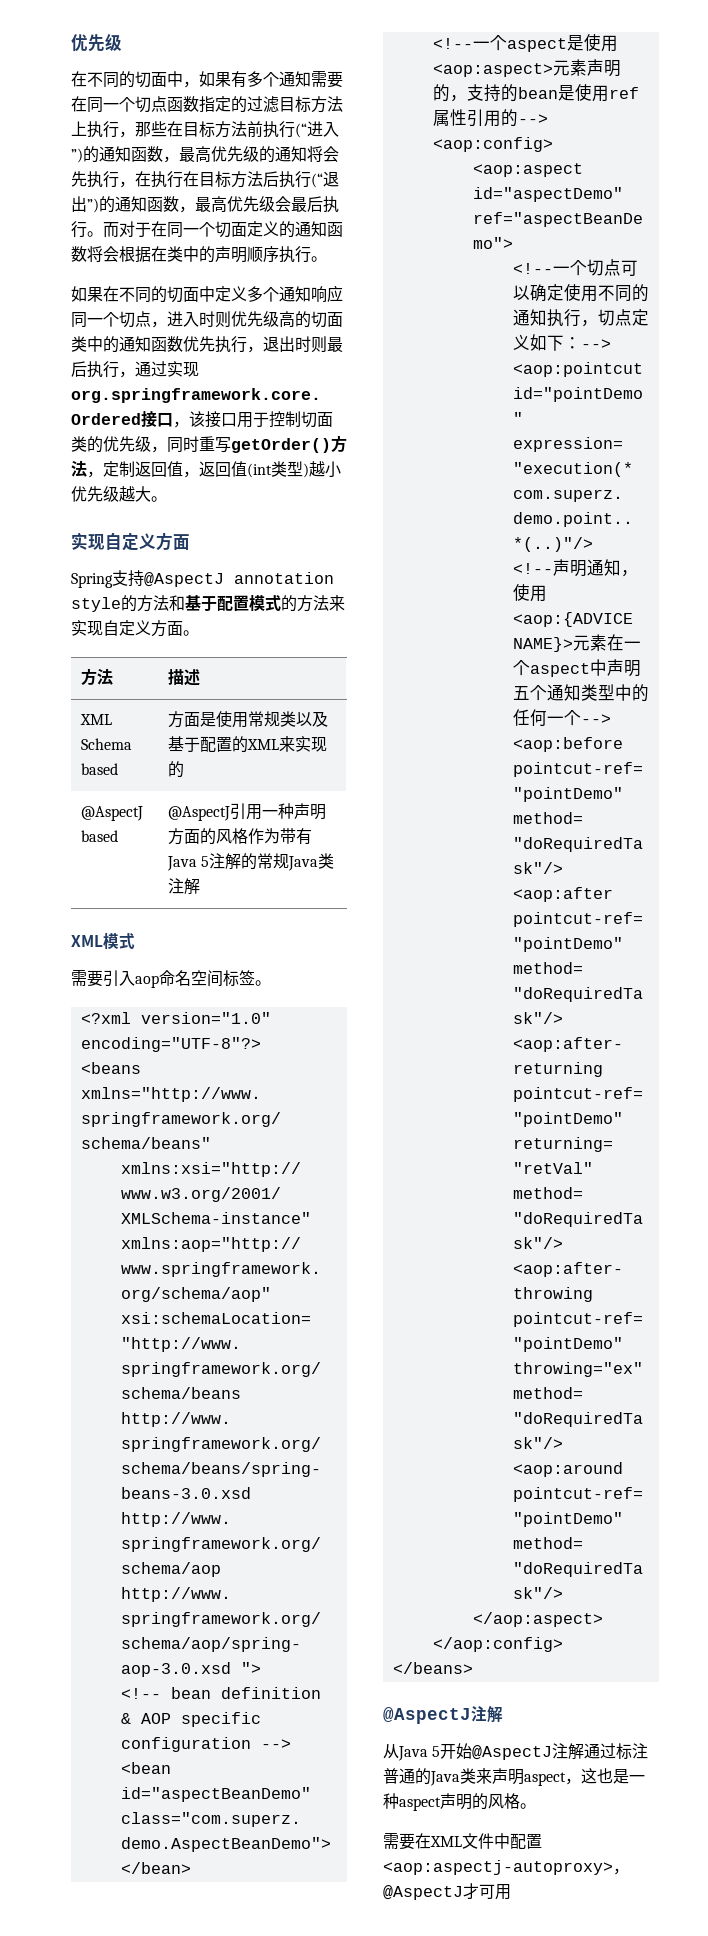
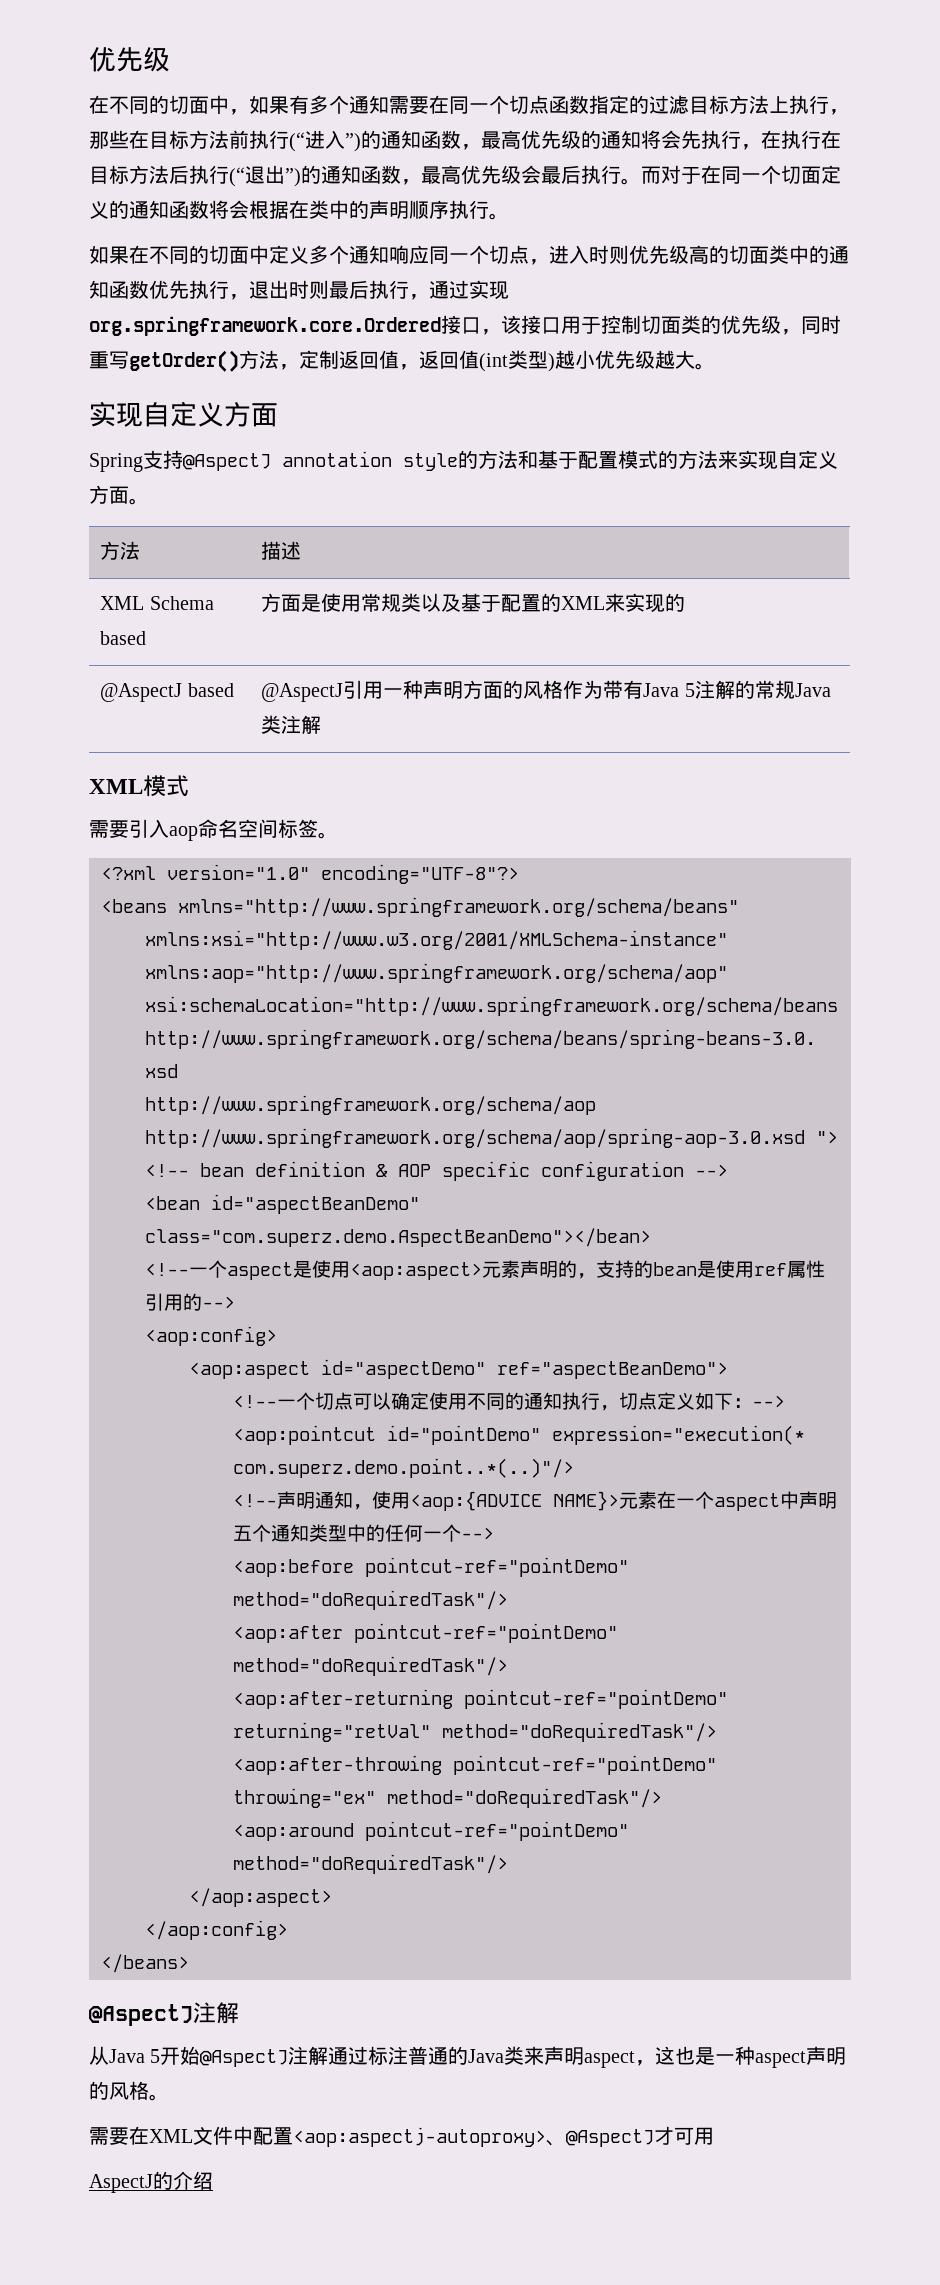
[613,1868,629,1875] ， -> [546,2140,566,2146] 、
(511, 1892) none -> [89,2171,213,2193] // AspectJ的介绍

